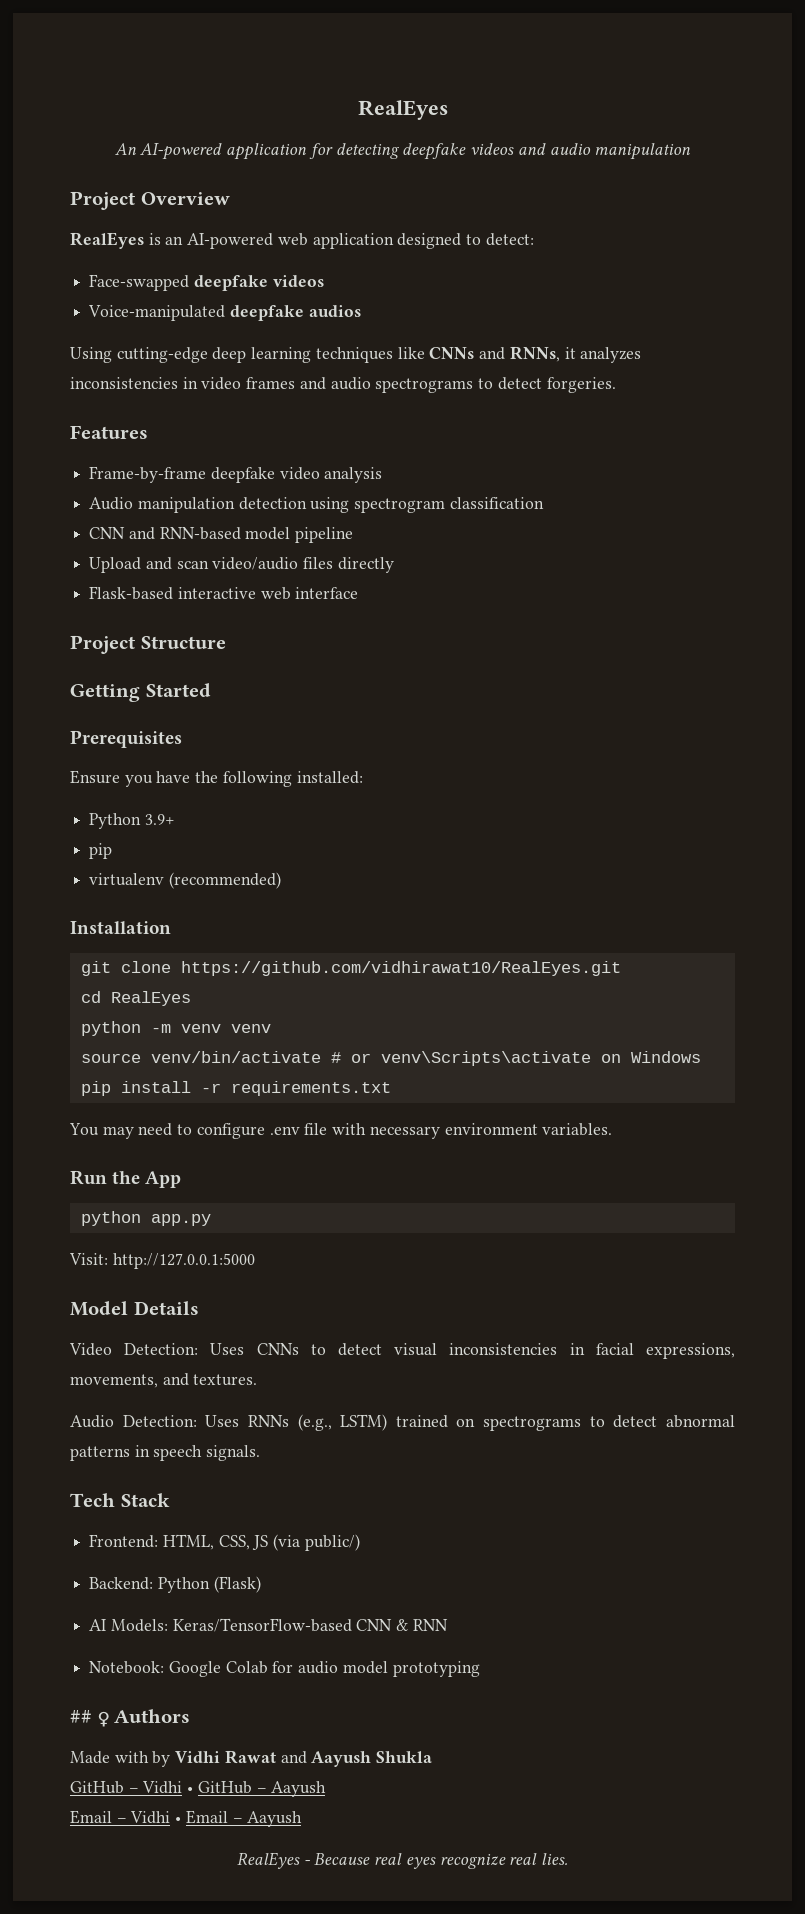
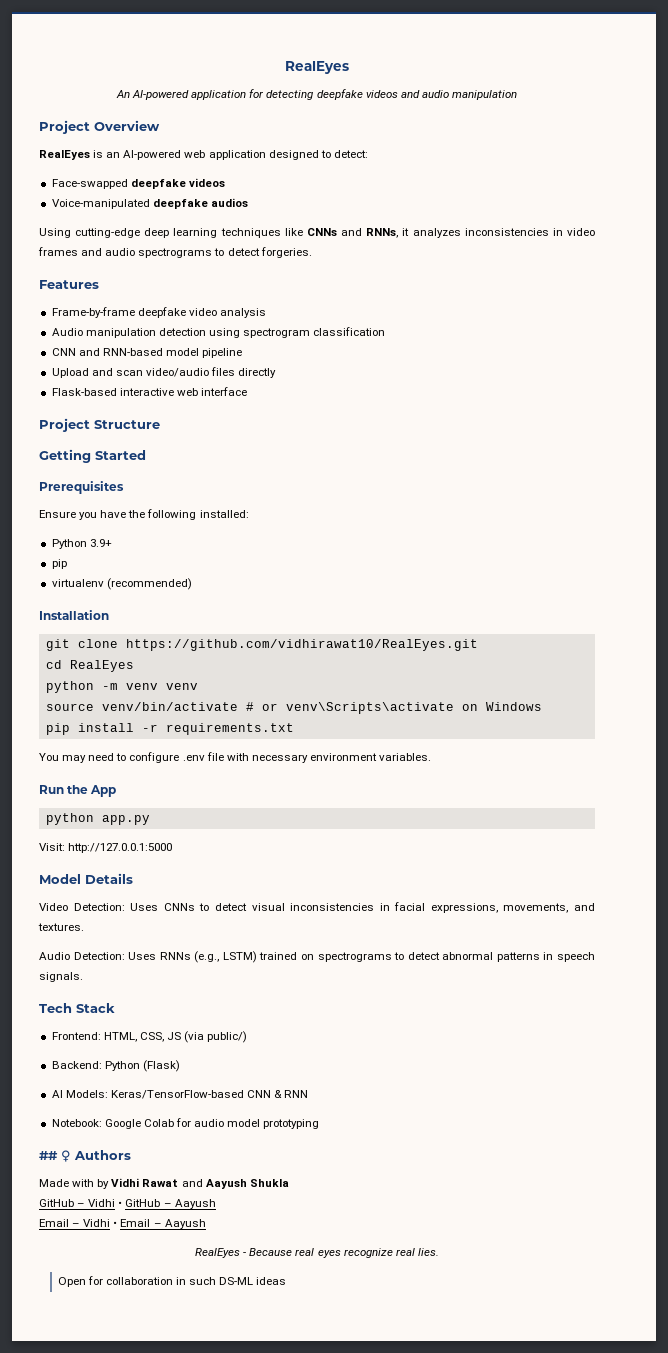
(569, 1859) none -> [57,1276,287,1287] // Open for collaboration in such DS-ML ideas

